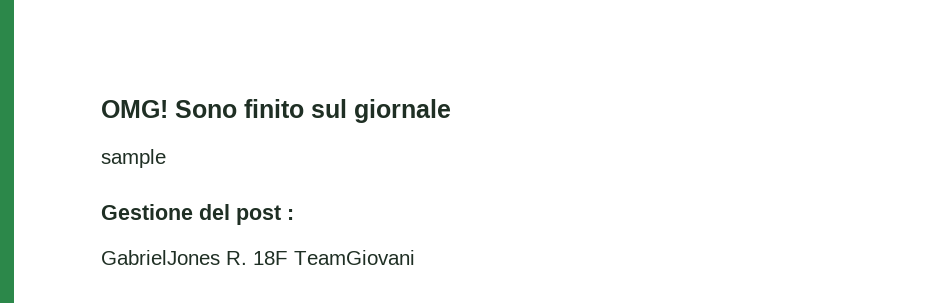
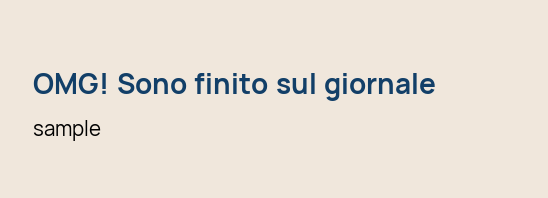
[101,204,294,225] [101,250,415,265] // Gestione del post : // GabrielJones R. 18F TeamGiovani -> (101, 130) none

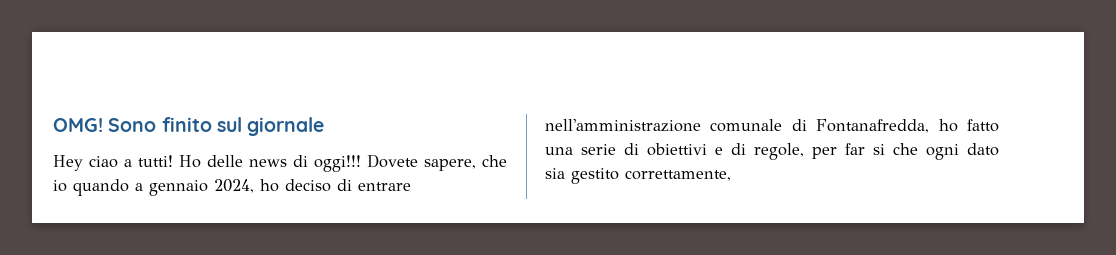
[33,120,101,141] sample -> [53,154,507,172] [53,179,411,196] [545,119,999,133] [545,143,999,160] [545,168,731,184] Hey ciao a tutti! Ho delle news di oggi!!! Dovete sapere, che io quando a gennaio 2024, ho deciso di entrare nell'amministrazione comunale di Fontanafredda, ho fatto una serie di obiettivi e di regole, per far si che ogni dato sia gestito correttamente,

